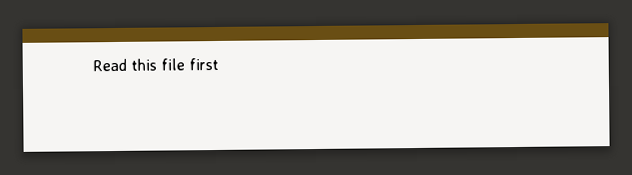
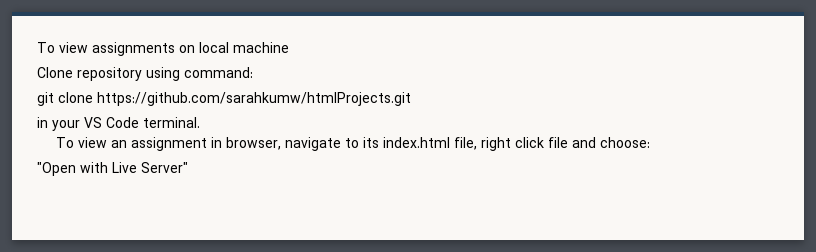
[92,57,219,72] Read this file first -> [37,42,289,56] [37,67,253,81] [37,92,411,106] [37,117,200,131] [56,137,651,151] [37,162,188,176] To view assignments on local machine // Clone repository using command: // git clone https://github.com/sarahkumw/htmlProjects.git // in your VS Code terminal. // To view an assignment in browser, navigate to its index.html file, right click file and choose: // "Open with Live Server"

